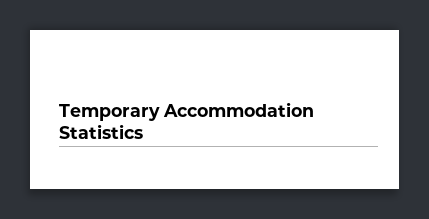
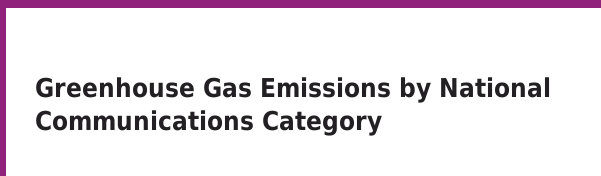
[59,102,314,121] [59,124,143,139] Temporary Accommodation Statistics -> [35,77,551,103] [35,110,382,136] Greenhouse Gas Emissions by National Communications Category

